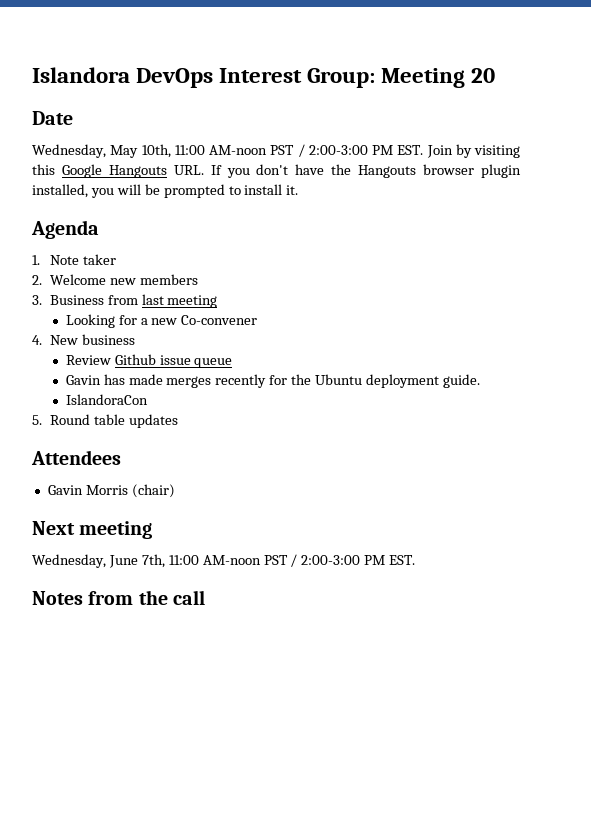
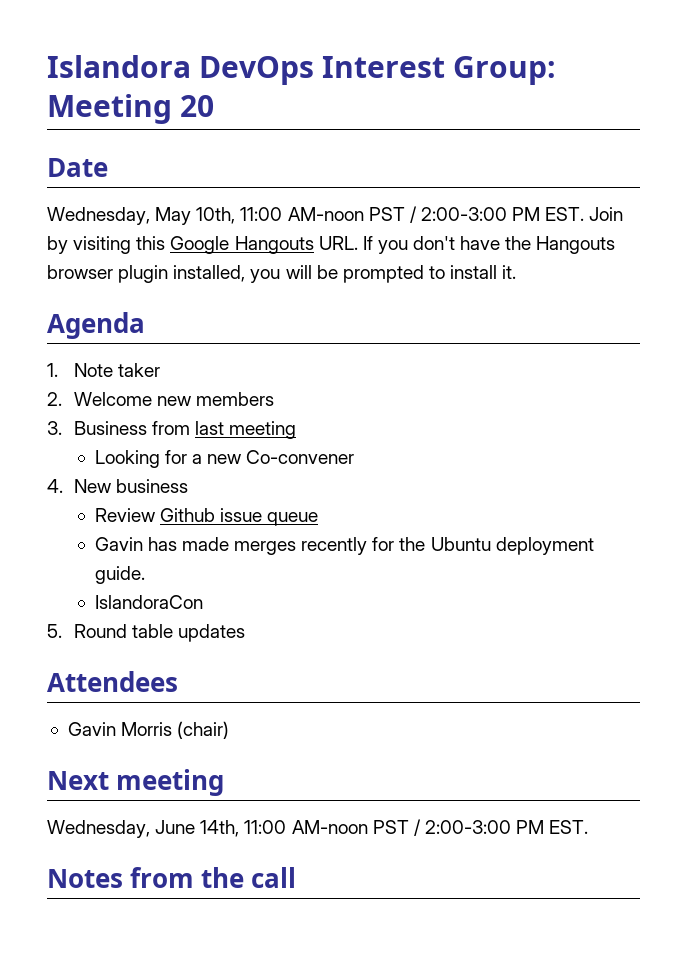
[141,554,165,568] 7th, -> [200,820,240,837] 14th,

